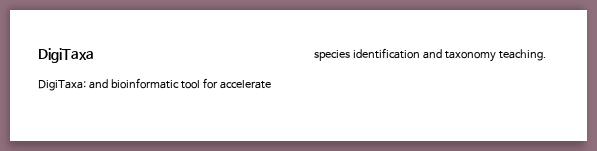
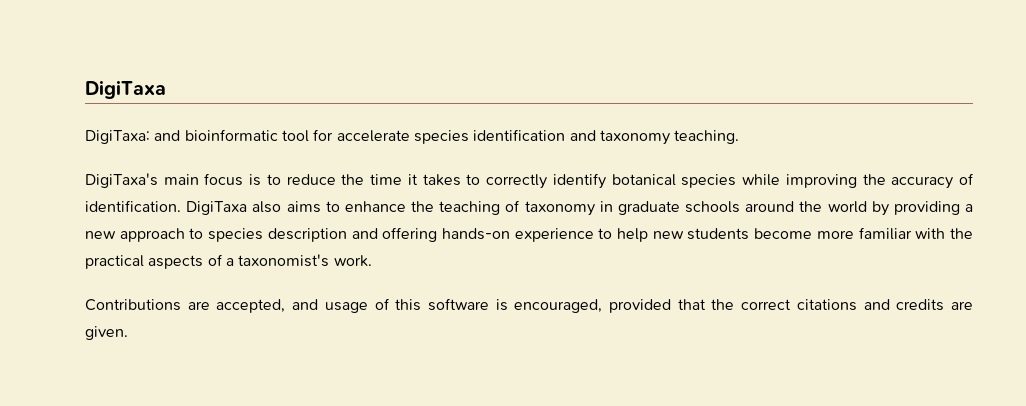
(546, 55) none -> [85,173,974,189] [85,200,973,216] [85,227,974,242] [85,254,372,269] [85,298,974,313] [85,326,128,340] // DigiTaxa's main focus is to reduce the time it takes to correctly identify botanical species while improving the accuracy of identification. DigiTaxa also aims to enhance the teaching of taxonomy in graduate schools around the world by providing a new approach to species description and offering hands-on experience to help new students become more familiar with the practical aspects of a taxonomist's work. // Contributions are accepted, and usage of this software is encouraged, provided that the correct citations and credits are given.

